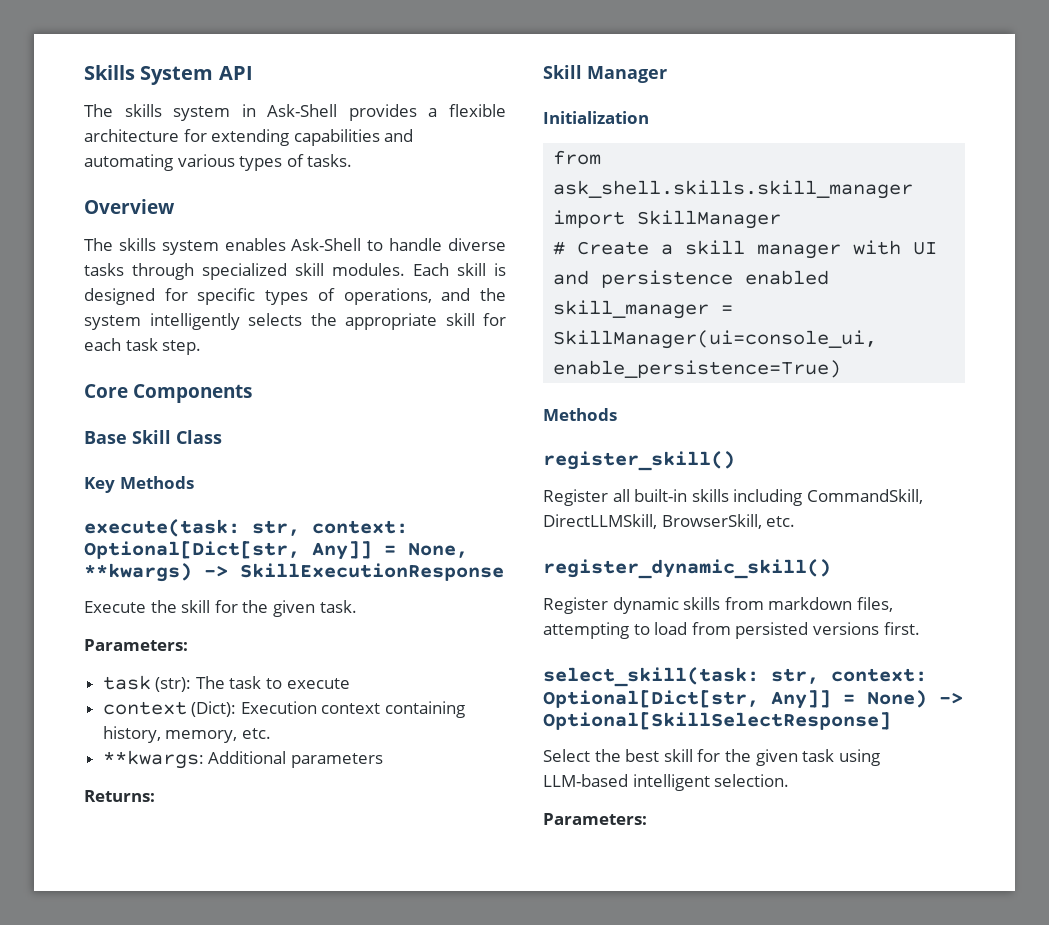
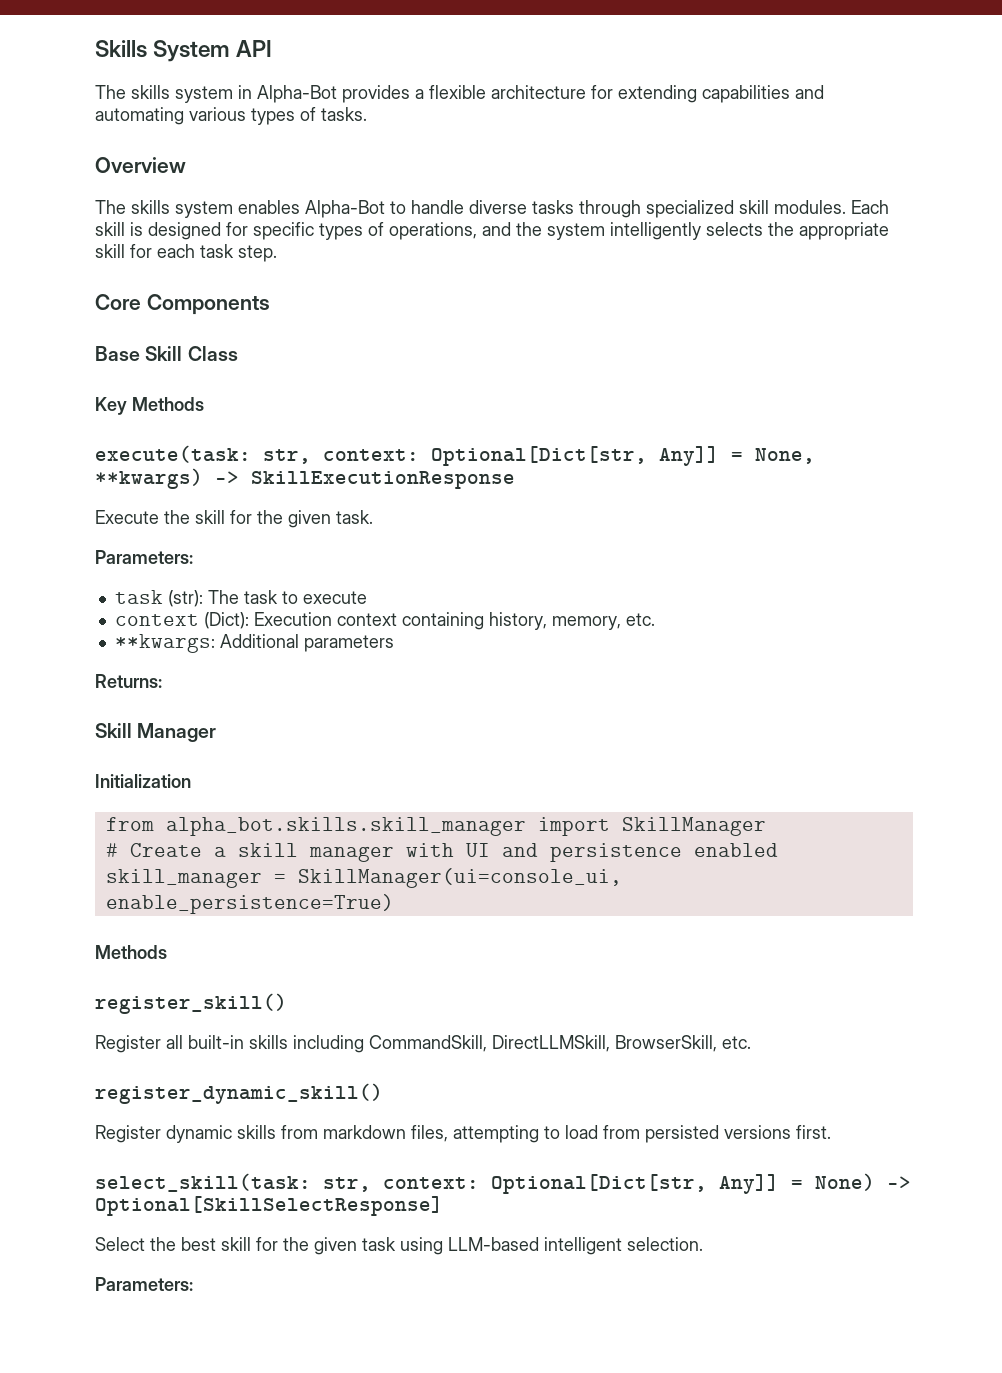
[267,104,338,117] Ask-Shell -> [257,85,337,103] Alpha-Bot
[291,238,362,251] Ask-Shell -> [305,200,385,218] Alpha-Bot
[553,180,914,199] ask_shell.skills.skill_manager -> [165,817,526,836] alpha_bot.skills.skill_manager

